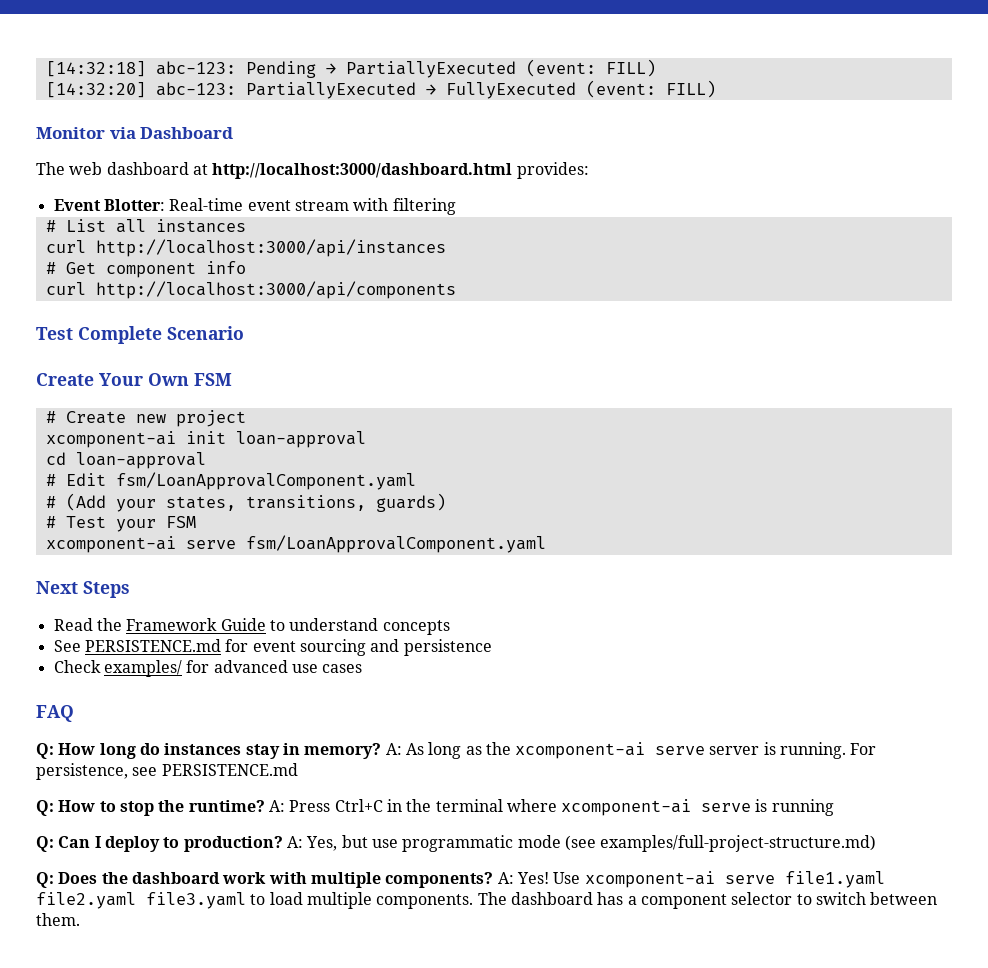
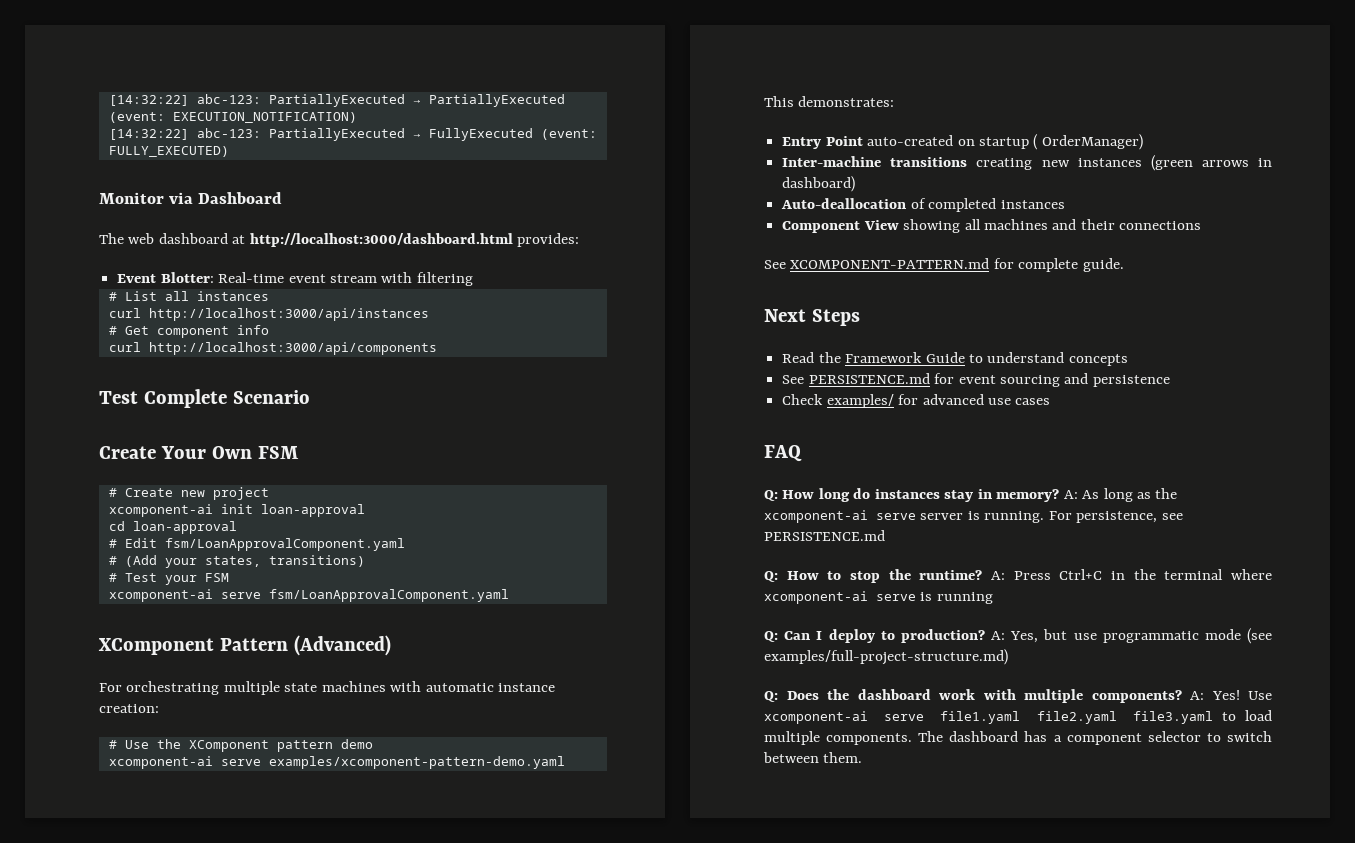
[45,61,316,78] [14:32:18] abc-123: Pending -> [108,94,405,107] [14:32:22] abc-123: PartiallyExecuted
[605,59,656,77] [45,82,146,98] FILL) // [14:32:20] -> [172,112,357,123] [108,129,189,140] EXECUTION_NOTIFICATION) // [14:32:22]
[665,80,716,98] FILL) -> [108,146,229,157] FULLY_EXECUTED)
[245,493,446,512] transitions, guards) -> [268,555,365,567] transitions)
(546, 544) none -> [98,635,391,656] [99,681,556,695] [99,704,159,713] [108,739,373,752] [108,756,565,769] [764,96,895,107] [782,134,1143,150] [782,155,1272,171] [782,176,856,192] [781,198,1065,212] [782,219,1202,233] [764,258,1124,272] // XComponent Pattern (Advanced) // For orchestrating multiple state machines with automatic instance creation: // # Use the XComponent pattern demo // xcomponent-ai serve examples/xcomponent-pattern-demo.yaml // This demonstrates: // Entry Point auto-created on startup ( OrderManager) // Inter-machine transitions creating new instances (green arrows in dashboard) // Auto-deallocation of completed instances // Component View showing all machines and their connections // See XCOMPONENT-PATTERN.md for complete guide.

